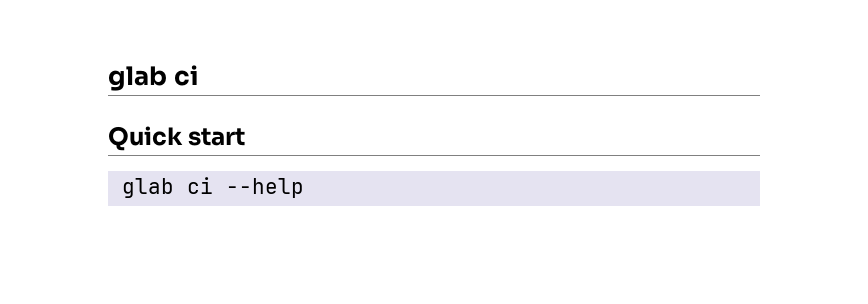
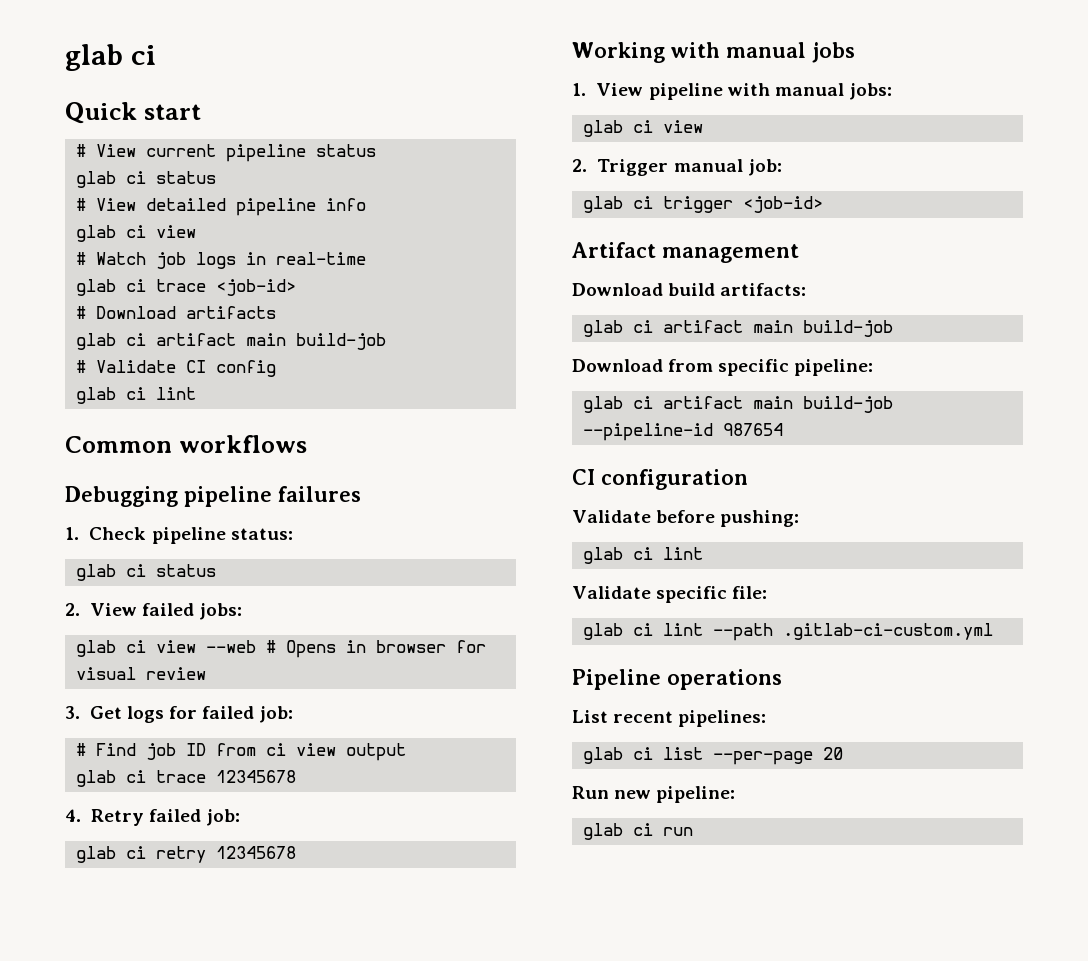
[122,177,305,198] glab ci --help -> [76,144,377,162] [76,171,217,188] [76,198,367,216] [76,225,197,242] [76,252,367,269] [76,279,297,296] [76,306,277,319] [76,333,387,350] [76,360,277,377] [76,387,197,404] [65,435,307,453] [65,486,361,507] [65,527,293,544] [76,564,217,581] [65,603,242,620] [76,640,487,658] [76,667,207,680] [65,706,294,723] [76,743,407,761] [76,770,297,787] [65,809,240,826] [76,846,297,863] [572,42,855,63] [572,83,892,100] [583,120,704,137] [572,159,782,176] [583,196,824,213] [572,242,799,263] [572,283,807,296] [583,320,894,337] [572,359,874,376] [583,396,894,413] [583,423,784,441] [572,469,748,490] [572,510,800,527] [583,547,704,564] [572,586,768,603] [583,623,994,641] [572,669,782,690] [572,710,767,727] [583,747,844,765] [572,786,736,803] [583,823,694,840] # View current pipeline status // glab ci status // # View detailed pipeline info // glab ci view // # Watch job logs in real-time // glab ci trace <job-id> // # Download artifacts // glab ci artifact main build-job // # Validate CI config // glab ci lint // Common workflows // Debugging pipeline failures // 1. Check pipeline status: // glab ci status // 2. View failed jobs: // glab ci view --web # Opens in browser for visual review // 3. Get logs for failed job: // # Find job ID from ci view output // glab ci trace 12345678 // 4. Retry failed job: // glab ci retry 12345678 // Working with manual jobs // 1. View pipeline with manual jobs: // glab ci view // 2. Trigger manual job: // glab ci trigger <job-id> // Artifact management // Download build artifacts: // glab ci artifact main build-job // Download from specific pipeline: // glab ci artifact main build-job --pipeline-id 987654 // CI configuration // Validate before pushing: // glab ci lint // Validate specific file: // glab ci lint --path .gitlab-ci-custom.yml // Pipeline operations // List recent pipelines: // glab ci list --per-page 20 // Run new pipeline: // glab ci run

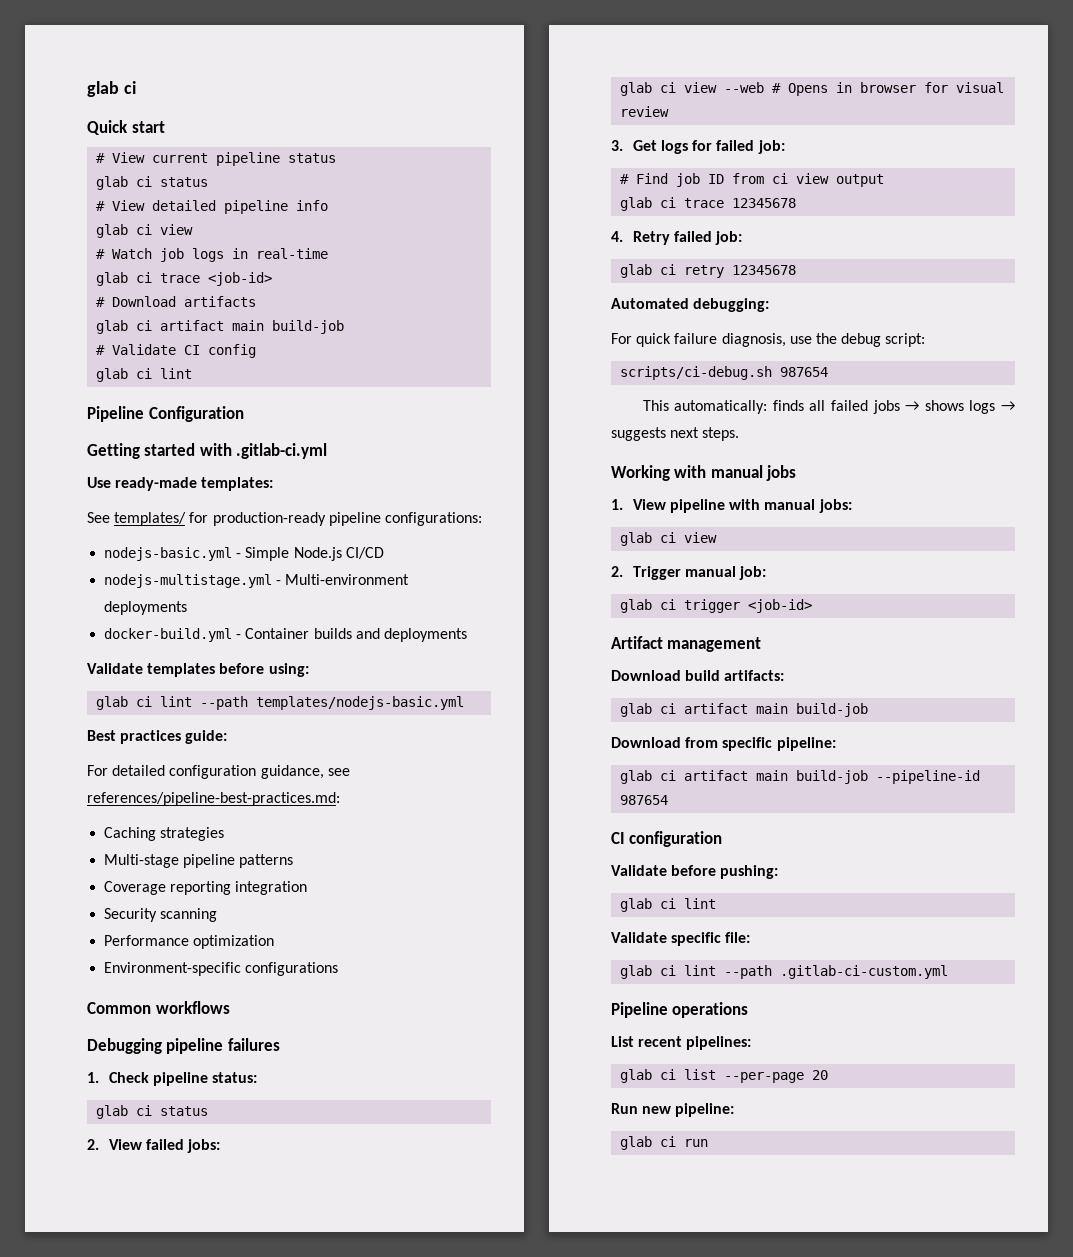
(197, 393) none -> [87,406,244,422] [87,443,328,459] [87,477,274,491] [87,512,482,526] [104,547,384,561] [104,574,410,588] [104,601,188,615] [104,628,467,642] [87,663,309,677] [96,696,465,710] [87,730,228,744] [87,765,350,779] [87,792,340,806] [104,827,225,841] [104,854,294,868] [104,881,308,895] [104,908,218,922] [104,935,275,949] [104,962,339,976] // Pipeline Configuration // Getting started with .gitlab-ci.yml // Use ready-made templates: // See templates/ for production-ready pipeline configurations: // nodejs-basic.yml - Simple Node.js CI/CD // nodejs-multistage.yml - Multi-environment deployments // docker-build.yml - Container builds and deployments // Validate templates before using: // glab ci lint --path templates/nodejs-basic.yml // Best practices guide: // For detailed configuration guidance, see references/pipeline-best-practices.md: // Caching strategies // Multi-stage pipeline patterns // Coverage reporting integration // Security scanning // Performance optimization // Environment-specific configurations
(297, 852) none -> [611,298,770,312] [611,333,926,347] [620,366,829,380] [642,400,1015,414] [611,427,740,441] // Automated debugging: // For quick failure diagnosis, use the debug script: // scripts/ci-debug.sh 987654 // This automatically: finds all failed jobs → shows logs → suggests next steps.

